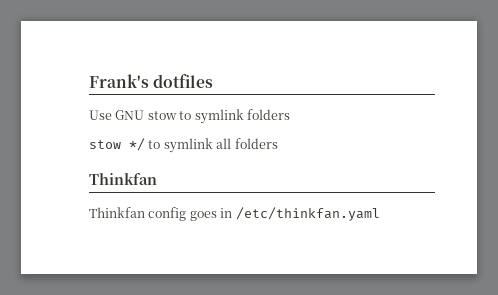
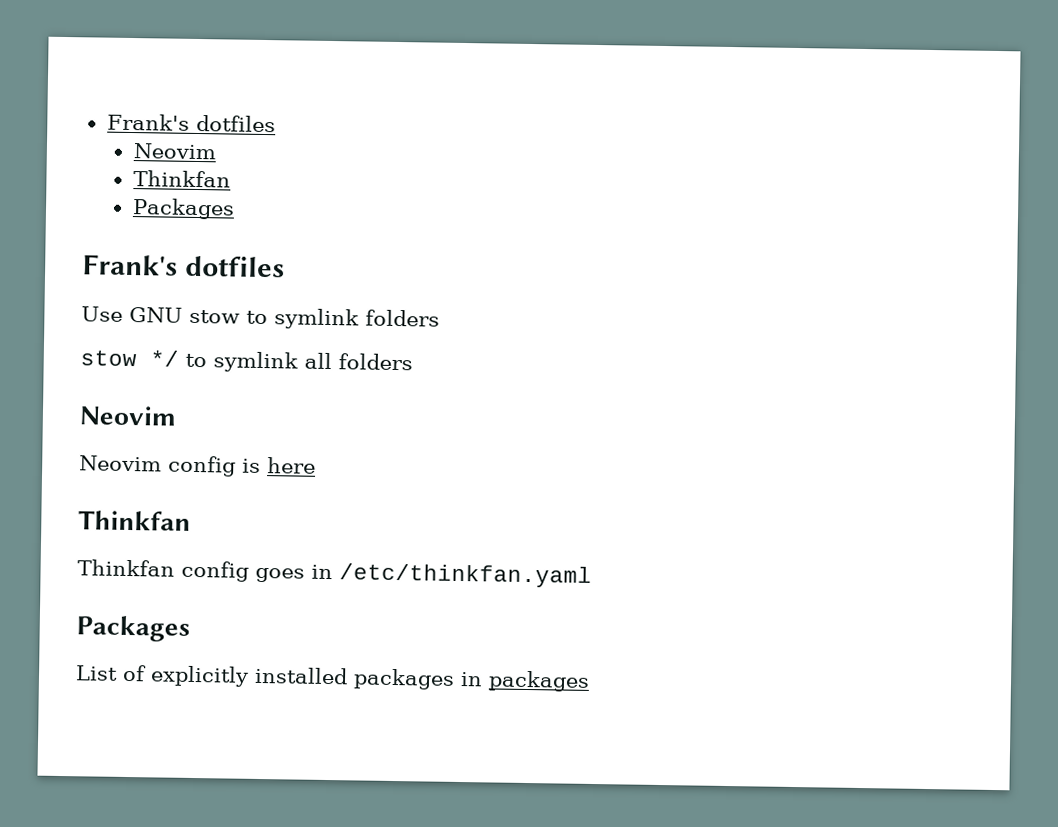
[89,74,214,88] Frank's dotfiles -> [106,113,276,133] [132,143,217,160] [132,170,231,188] [131,198,235,220] [82,254,285,278] Frank's dotfiles // Neovim // Thinkfan // Packages // Frank's dotfiles
(278, 143) none -> [79,405,177,426] [79,455,316,477] // Neovim // Neovim config is here
(380, 214) none -> [76,615,190,642] [75,664,590,692] // Packages // List of explicitly installed packages in packages

